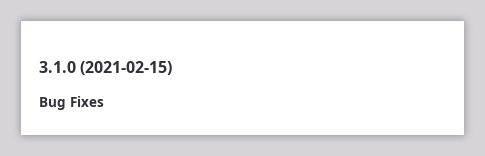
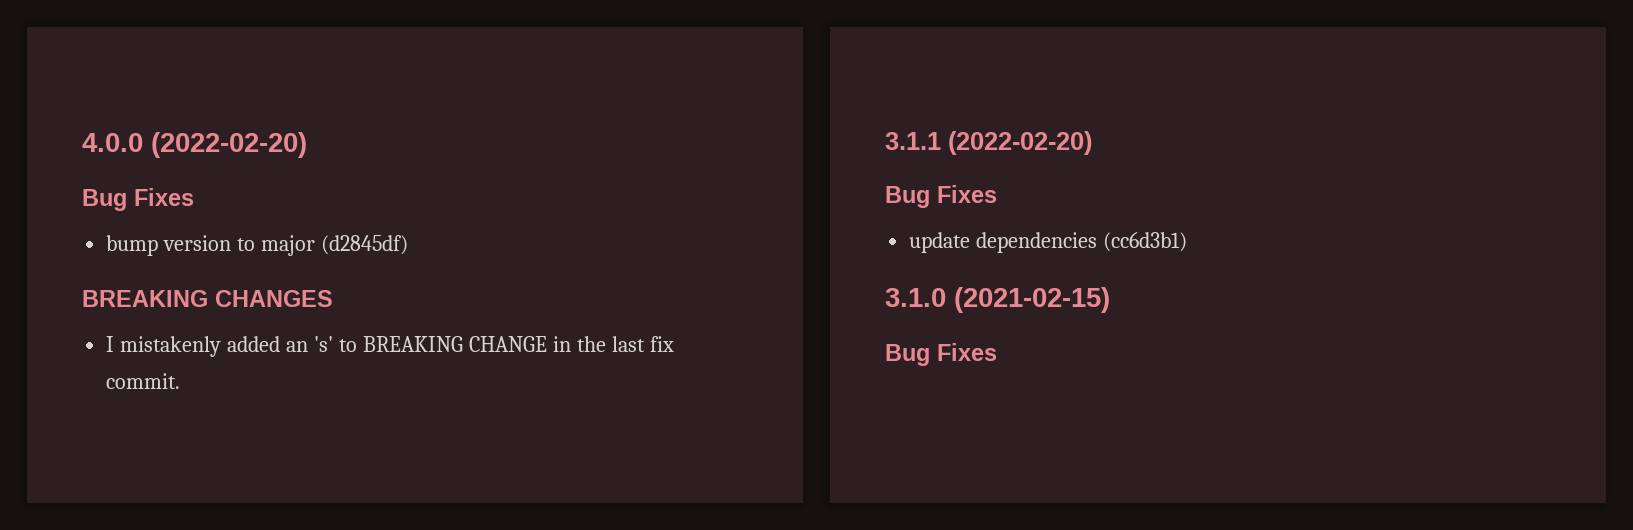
(39, 67) none -> [82,132,307,158] [82,188,194,211] [106,235,408,256] [82,290,333,307] [106,336,674,357] [106,373,181,389] [885,131,1092,155] [885,185,997,208] [909,232,1188,253] 4.0.0 (2022-02-20) // Bug Fixes // bump version to major (d2845df) // BREAKING CHANGES // I mistakenly added an 's' to BREAKING CHANGE in the last fix commit. // 3.1.1 (2022-02-20) // Bug Fixes // update dependencies (cc6d3b1) //

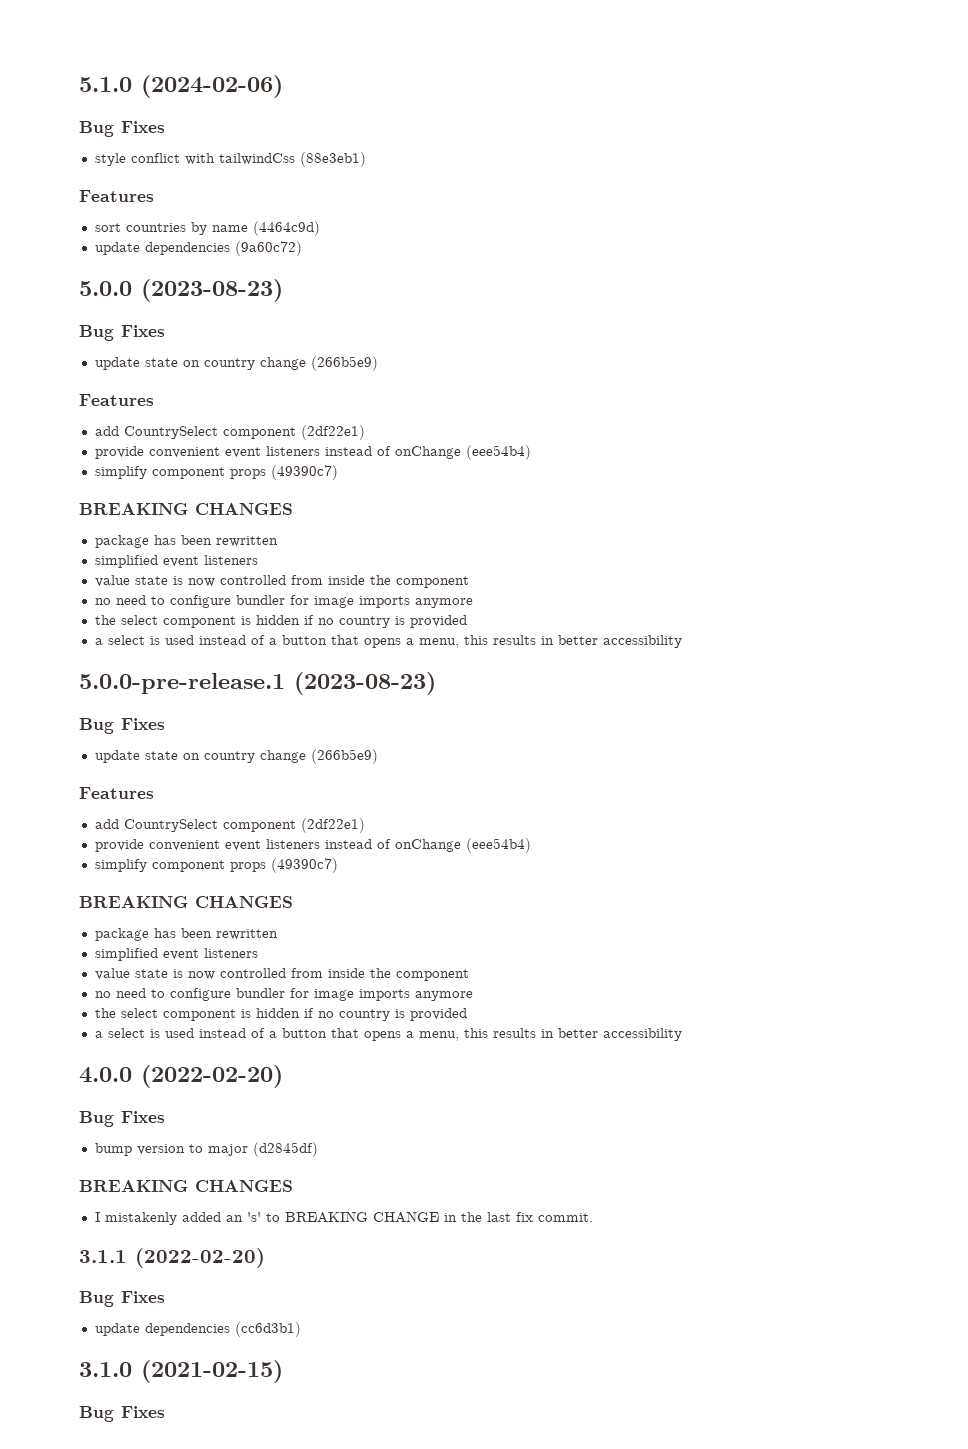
(82, 142) none -> [79,75,283,98] [79,121,165,137] [94,152,366,167] [79,190,154,202] [94,221,320,236] [94,241,302,256] [79,279,283,302] [79,325,165,341] [94,356,378,371] [79,394,154,406] [94,425,365,440] [94,445,531,460] [94,465,338,480] [79,503,293,515] [94,535,278,548] [94,555,258,568] [94,575,469,588] [94,595,473,608] [94,615,467,628] [94,635,682,648] [79,672,436,695] [79,718,165,734] [94,749,378,764] [79,787,154,799] [94,818,365,833] [94,838,531,853] [94,858,338,873] [79,896,293,908] [94,928,278,941] [94,948,258,961] [94,968,469,981] [94,988,473,1001] [94,1008,467,1021] [94,1028,682,1041] 5.1.0 (2024-02-06) // Bug Fixes // style conflict with tailwindCss (88e3eb1) // Features // sort countries by name (4464c9d) // update dependencies (9a60c72) // 5.0.0 (2023-08-23) // Bug Fixes // update state on country change (266b5e9) // Features // add CountrySelect component (2df22e1) // provide convenient event listeners instead of onChange (eee54b4) // simplify component props (49390c7) // BREAKING CHANGES // package has been rewritten // simplified event listeners // value state is now controlled from inside the component // no need to configure bundler for image imports anymore // the select component is hidden if no country is provided // a select is used instead of a button that opens a menu, this results in better accessibility // 5.0.0-pre-release.1 (2023-08-23) // Bug Fixes // update state on country change (266b5e9) // Features // add CountrySelect component (2df22e1) // provide convenient event listeners instead of onChange (eee54b4) // simplify component props (49390c7) // BREAKING CHANGES // package has been rewritten // simplified event listeners // value state is now controlled from inside the component // no need to configure bundler for image imports anymore // the select component is hidden if no country is provided // a select is used instead of a button that opens a menu, this results in better accessibility //

